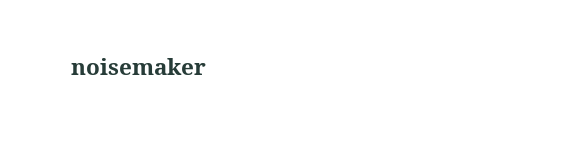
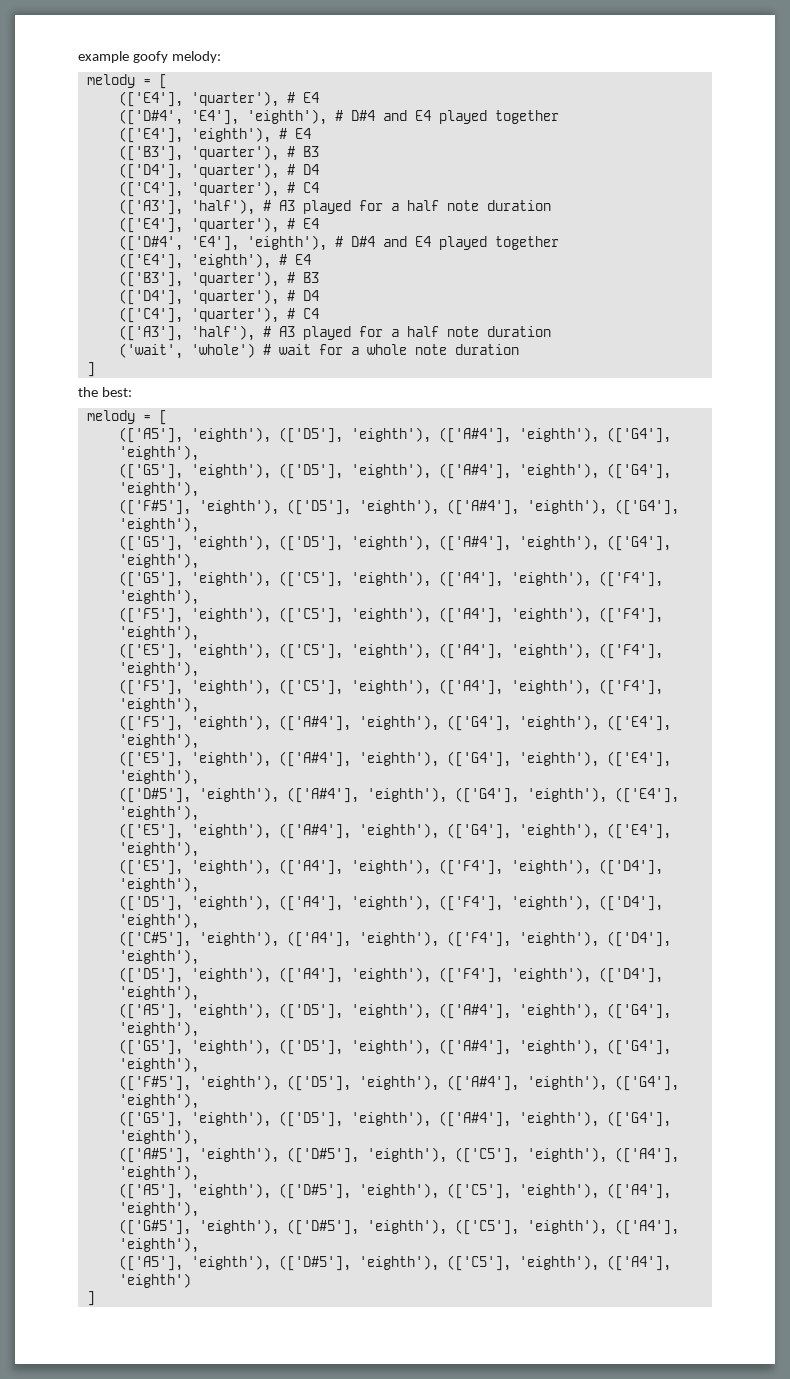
[71,58,206,75] noisemaker -> [78,51,221,63] [86,74,167,89] [118,91,319,107] [118,109,559,125] [118,127,311,143] [118,145,319,161] [118,163,319,179] [118,181,319,197] [118,199,551,215] [118,217,319,233] [118,235,559,251] [118,253,311,269] [118,271,319,287] [118,289,319,305] [118,307,319,323] [118,325,551,341] [118,343,519,359] [86,362,95,377] [78,387,132,397] [86,410,167,425] [118,427,671,443] [118,445,199,461] [118,463,671,479] [118,481,199,497] [118,499,679,515] [118,517,199,533] [118,535,671,551] [118,553,199,569] [118,571,663,587] [118,589,199,605] [118,607,663,623] [118,625,199,641] [118,643,663,659] [118,661,199,677] [118,679,663,695] [118,697,199,713] [118,715,671,731] [118,733,199,749] [118,751,671,767] [118,769,199,785] [118,787,679,803] [118,805,199,821] [118,823,671,839] [118,841,199,857] [118,859,663,875] [118,877,199,893] [118,895,663,911] [118,913,199,929] [118,931,671,947] [118,949,199,965] [118,967,663,983] [118,985,199,1001] [118,1003,671,1019] [118,1021,199,1037] [118,1039,671,1055] [118,1057,199,1073] [118,1075,679,1091] [118,1093,199,1109] [118,1111,671,1127] [118,1129,199,1145] [118,1147,679,1163] [118,1165,199,1181] [118,1183,671,1199] [118,1201,199,1217] [118,1219,679,1235] [118,1237,199,1253] [118,1255,671,1271] [118,1273,191,1288] [86,1291,95,1306] example goofy melody: // melody = [ // (['E4'], 'quarter'), # E4 // (['D#4', 'E4'], 'eighth'), # D#4 and E4 played together // (['E4'], 'eighth'), # E4 // (['B3'], 'quarter'), # B3 // (['D4'], 'quarter'), # D4 // (['C4'], 'quarter'), # C4 // (['A3'], 'half'), # A3 played for a half note duration // (['E4'], 'quarter'), # E4 // (['D#4', 'E4'], 'eighth'), # D#4 and E4 played together // (['E4'], 'eighth'), # E4 // (['B3'], 'quarter'), # B3 // (['D4'], 'quarter'), # D4 // (['C4'], 'quarter'), # C4 // (['A3'], 'half'), # A3 played for a half note duration // ('wait', 'whole') # wait for a whole note duration // ] // the best: // melody = [ // (['A5'], 'eighth'), (['D5'], 'eighth'), (['A#4'], 'eighth'), (['G4'], 'eighth'), // (['G5'], 'eighth'), (['D5'], 'eighth'), (['A#4'], 'eighth'), (['G4'], 'eighth'), // (['F#5'], 'eighth'), (['D5'], 'eighth'), (['A#4'], 'eighth'), (['G4'], 'eighth'), // (['G5'], 'eighth'), (['D5'], 'eighth'), (['A#4'], 'eighth'), (['G4'], 'eighth'), // (['G5'], 'eighth'), (['C5'], 'eighth'), (['A4'], 'eighth'), (['F4'], 'eighth'), // (['F5'], 'eighth'), (['C5'], 'eighth'), (['A4'], 'eighth'), (['F4'], 'eighth'), // (['E5'], 'eighth'), (['C5'], 'eighth'), (['A4'], 'eighth'), (['F4'], 'eighth'), // (['F5'], 'eighth'), (['C5'], 'eighth'), (['A4'], 'eighth'), (['F4'], 'eighth'), // (['F5'], 'eighth'), (['A#4'], 'eighth'), (['G4'], 'eighth'), (['E4'], 'eighth'), // (['E5'], 'eighth'), (['A#4'], 'eighth'), (['G4'], 'eighth'), (['E4'], 'eighth'), // (['D#5'], 'eighth'), (['A#4'], 'eighth'), (['G4'], 'eighth'), (['E4'], 'eighth'), // (['E5'], 'eighth'), (['A#4'], 'eighth'), (['G4'], 'eighth'), (['E4'], 'eighth'), // (['E5'], 'eighth'), (['A4'], 'eighth'), (['F4'], 'eighth'), (['D4'], 'eighth'), // (['D5'], 'eighth'), (['A4'], 'eighth'), (['F4'], 'eighth'), (['D4'], 'eighth'), // (['C#5'], 'eighth'), (['A4'], 'eighth'), (['F4'], 'eighth'), (['D4'], 'eighth'), // (['D5'], 'eighth'), (['A4'], 'eighth'), (['F4'], 'eighth'), (['D4'], 'eighth'), // (['A5'], 'eighth'), (['D5'], 'eighth'), (['A#4'], 'eighth'), (['G4'], 'eighth'), // (['G5'], 'eighth'), (['D5'], 'eighth'), (['A#4'], 'eighth'), (['G4'], 'eighth'), // (['F#5'], 'eighth'), (['D5'], 'eighth'), (['A#4'], 'eighth'), (['G4'], 'eighth'), // (['G5'], 'eighth'), (['D5'], 'eighth'), (['A#4'], 'eighth'), (['G4'], 'eighth'), // (['A#5'], 'eighth'), (['D#5'], 'eighth'), (['C5'], 'eighth'), (['A4'], 'eighth'), // (['A5'], 'eighth'), (['D#5'], 'eighth'), (['C5'], 'eighth'), (['A4'], 'eighth'), // (['G#5'], 'eighth'), (['D#5'], 'eighth'), (['C5'], 'eighth'), (['A4'], 'eighth'), // (['A5'], 'eighth'), (['D#5'], 'eighth'), (['C5'], 'eighth'), (['A4'], 'eighth') // ]

